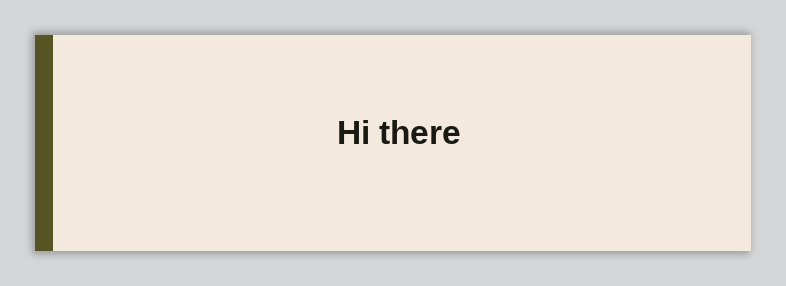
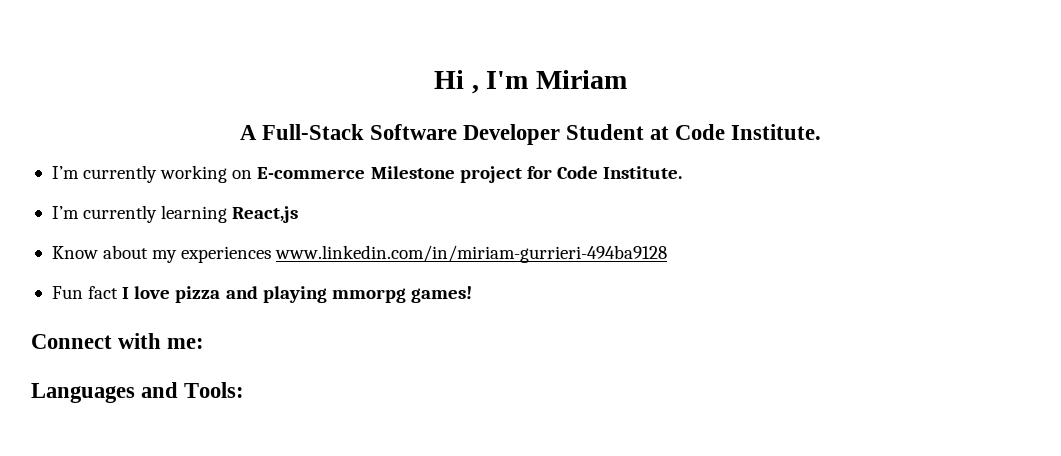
[379,120,462,144] there -> [471,70,627,94] [239,124,822,145] [51,165,683,183] [51,205,299,223] [51,245,668,263] [51,286,472,303] [31,333,205,349] [31,382,245,403] , I'm Miriam // A Full-Stack Software Developer Student at Code Institute. // I’m currently working on E-commerce Milestone project for Code Institute. // I’m currently learning React,js // Know about my experiences www.linkedin.com/in/miriam-gurrieri-494ba9128 // Fun fact I love pizza and playing mmorpg games! // Connect with me: // Languages and Tools:

